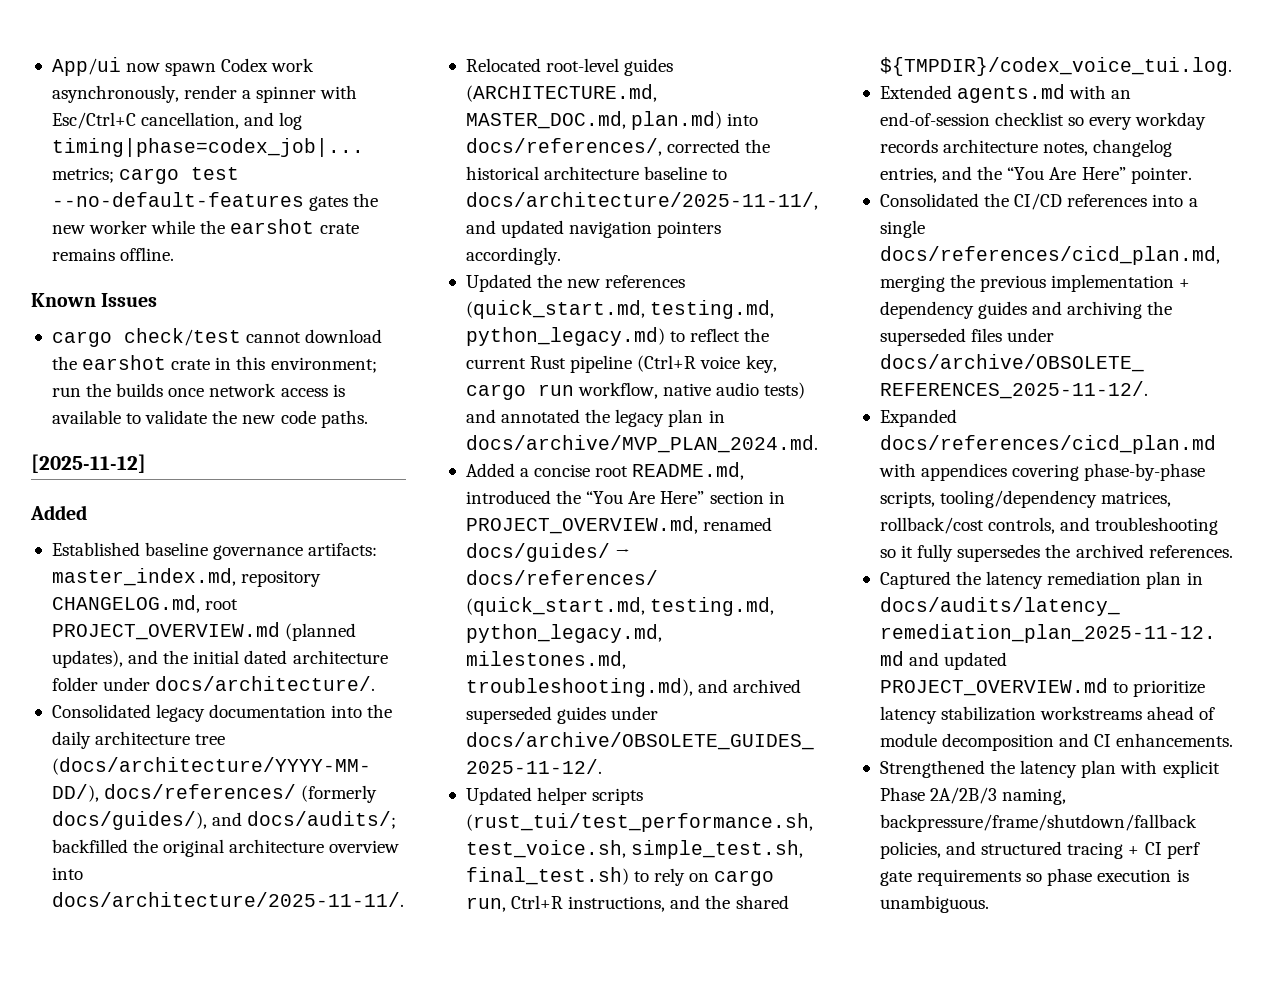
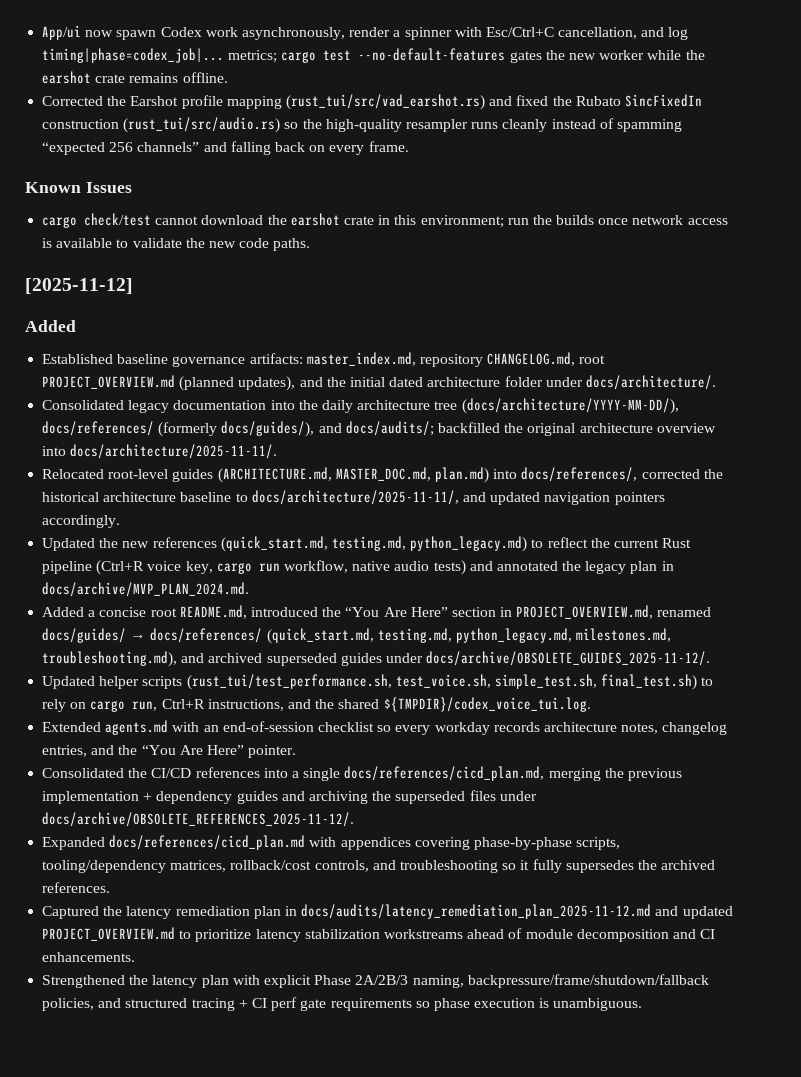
(175, 254) none -> [42,94,702,110] [42,117,682,133] [42,141,409,155] // Corrected the Earshot profile mapping (rust_tui/src/vad_earshot.rs) and fixed the Rubato SincFixedIn construction (rust_tui/src/audio.rs) so the high-quality resampler runs cleanly instead of spamming “expected 256 channels” and falling back on every frame.

